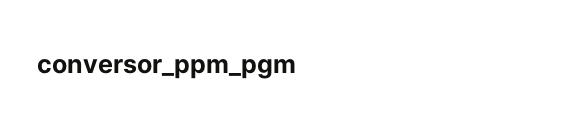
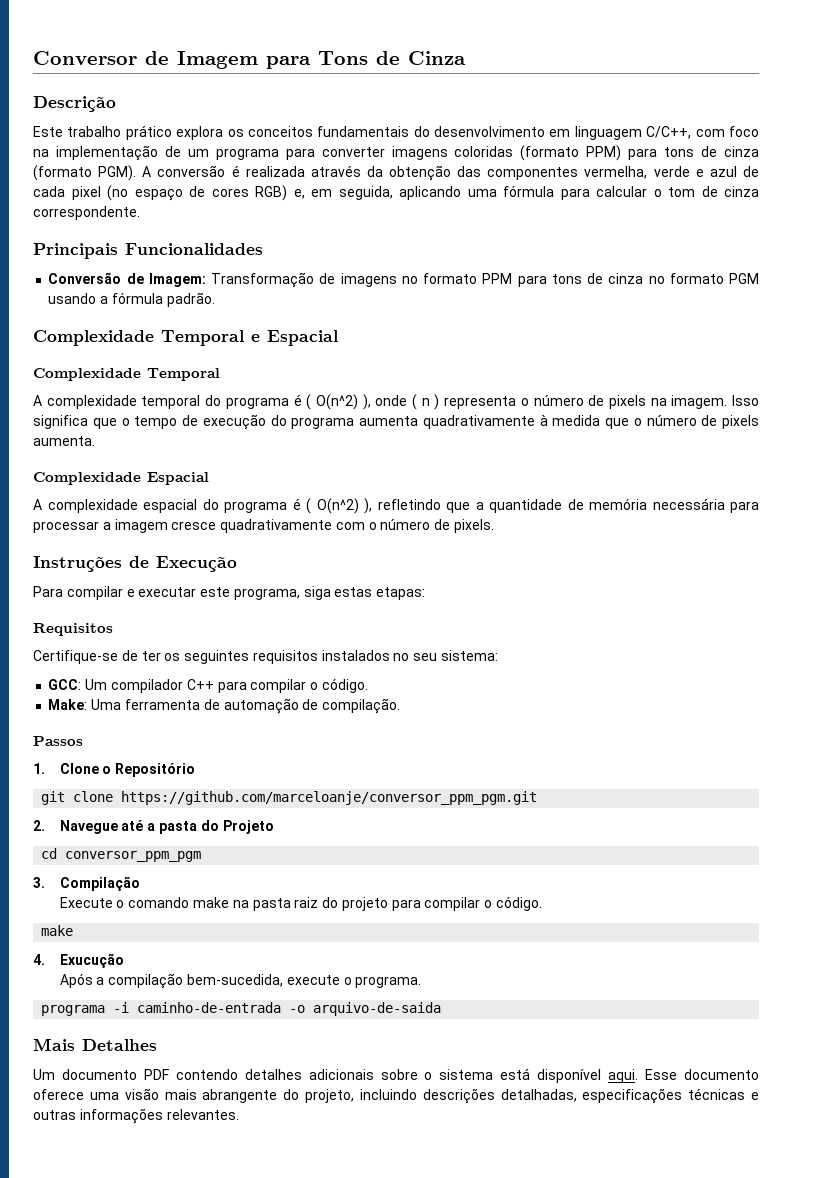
[37,59,296,79] conversor_ppm_pgm -> [33,51,466,69] [33,96,116,112] [33,125,759,140] [33,145,760,161] [33,165,759,181] [33,185,759,201] [33,206,140,220] [33,243,263,259] [48,272,760,288] [48,292,215,307] [33,330,338,346] [33,368,220,381] [33,394,760,410] [33,414,759,430] [33,436,95,446] [33,472,209,485] [33,498,759,514] [33,519,495,533] [33,556,237,572] [33,586,426,600] [33,623,113,636] [33,650,499,664] [48,678,368,693] [48,698,401,714] [33,736,83,746] [33,763,196,777] [41,791,538,805] [33,820,274,834] [41,848,202,862] [33,876,140,891] [59,896,543,911] [41,925,74,936] [33,953,124,968] [59,973,422,989] [41,1002,442,1016] [33,1038,157,1051] [33,1068,759,1083] [33,1088,760,1104] [33,1108,239,1124] Conversor de Imagem para Tons de Cinza // Descrição // Este trabalho prático explora os conceitos fundamentais do desenvolvimento em linguagem C/C++, com foco na implementação de um programa para converter imagens coloridas (formato PPM) para tons de cinza (formato PGM). A conversão é realizada através da obtenção das componentes vermelha, verde e azul de cada pixel (no espaço de cores RGB) e, em seguida, aplicando uma fórmula para calcular o tom de cinza correspondente. // Principais Funcionalidades // Conversão de Imagem: Transformação de imagens no formato PPM para tons de cinza no formato PGM usando a fórmula padrão. // Complexidade Temporal e Espacial // Complexidade Temporal // A complexidade temporal do programa é ( O(n^2) ), onde ( n ) representa o número de pixels na imagem. Isso significa que o tempo de execução do programa aumenta quadrativamente à medida que o número de pixels aumenta. // Complexidade Espacial // A complexidade espacial do programa é ( O(n^2) ), refletindo que a quantidade de memória necessária para processar a imagem cresce quadrativamente com o número de pixels. // Instruções de Execução // Para compilar e executar este programa, siga estas etapas: // Requisitos // Certifique-se de ter os seguintes requisitos instalados no seu sistema: // GCC: Um compilador C++ para compilar o código. // Make: Uma ferramenta de automação de compilação. // Passos // 1. Clone o Repositório // git clone https://github.com/marceloanje/conversor_ppm_pgm.git // 2. Navegue até a pasta do Projeto // cd conversor_ppm_pgm // 3. Compilação // Execute o comando make na pasta raiz do projeto para compilar o código. // make // 4. Exucução // Após a compilação bem-sucedida, execute o programa. // programa -i caminho-de-entrada -o arquivo-de-saida // Mais Detalhes // Um documento PDF contendo detalhes adicionais sobre o sistema está disponível aqui. Esse documento oferece uma visão mais abrangente do projeto, incluindo descrições detalhadas, especificações técnicas e outras informações relevantes.

